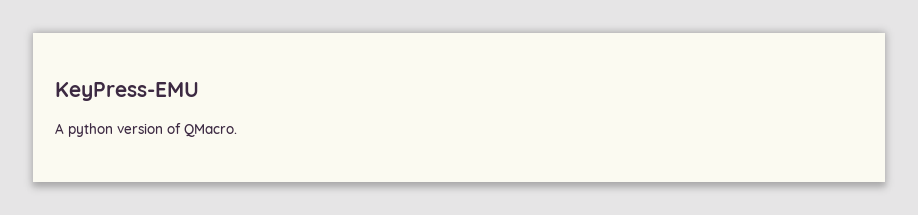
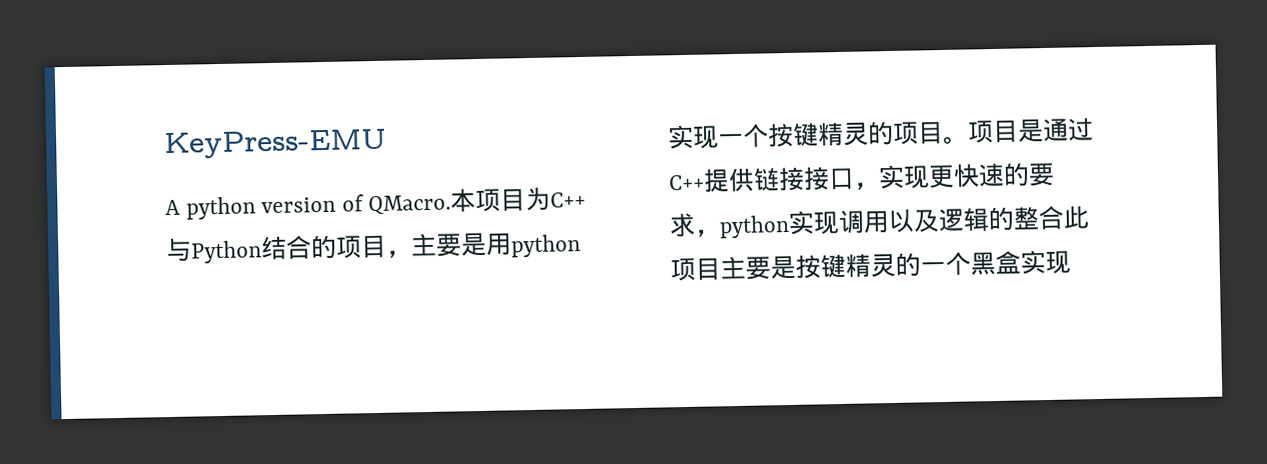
(237, 130) none -> [450,186,587,213] [166,232,581,264] [667,117,1094,150] [668,162,1055,193] [669,205,1090,239] [670,250,1071,282] 本项目为C++与Python结合的项目，主要是用python实现一个按键精灵的项目。项目是通过C++提供链接接口，实现更快速的要求，python实现调用以及逻辑的整合此项目主要是按键精灵的一个黑盒实现

